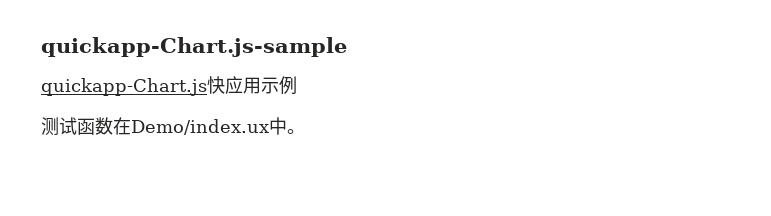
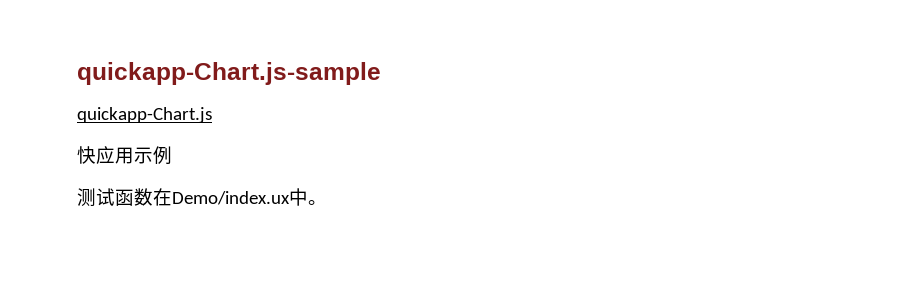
(207, 87) none -> (212, 115) //

